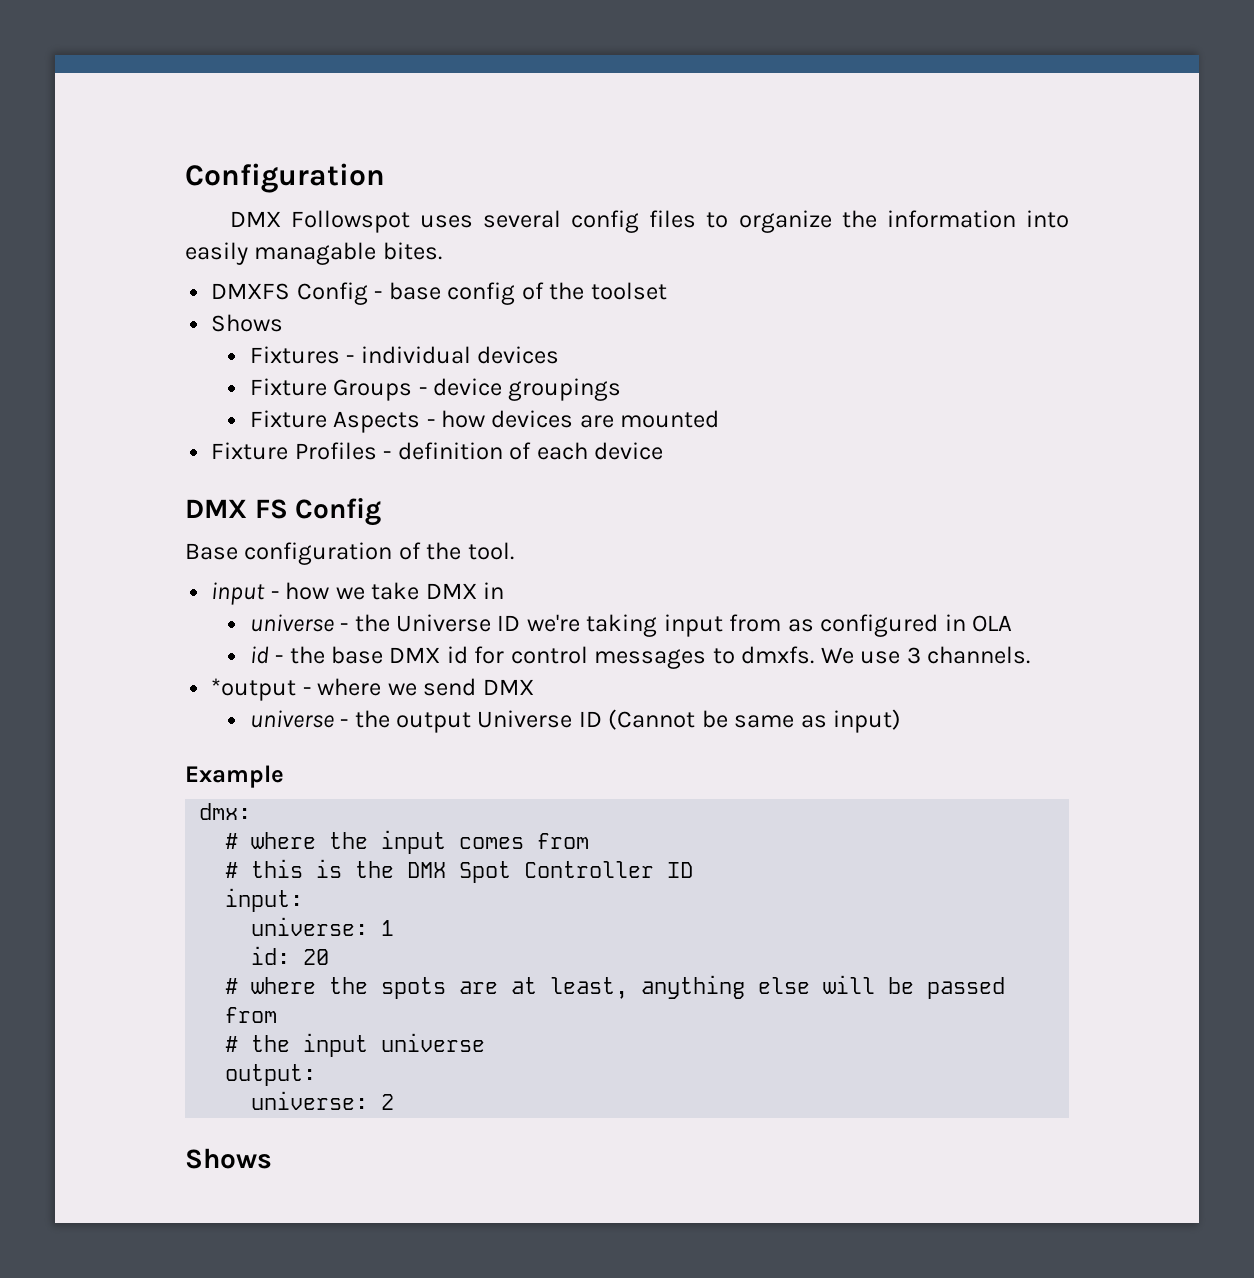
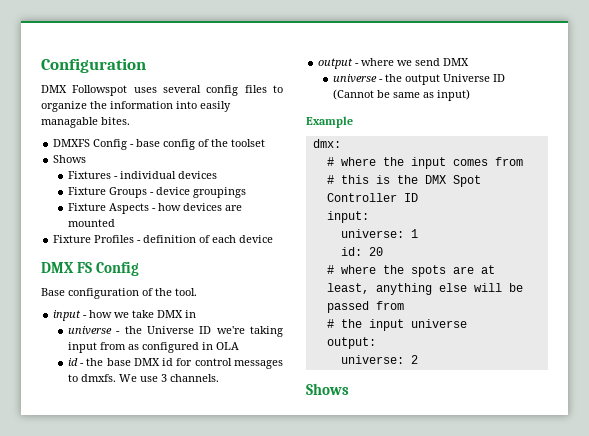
[211,678,297,701] *output -> [318,58,354,69] output

